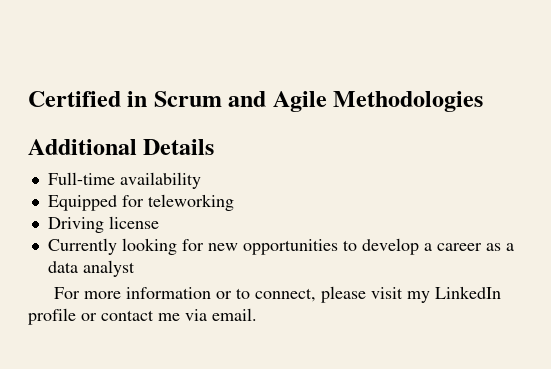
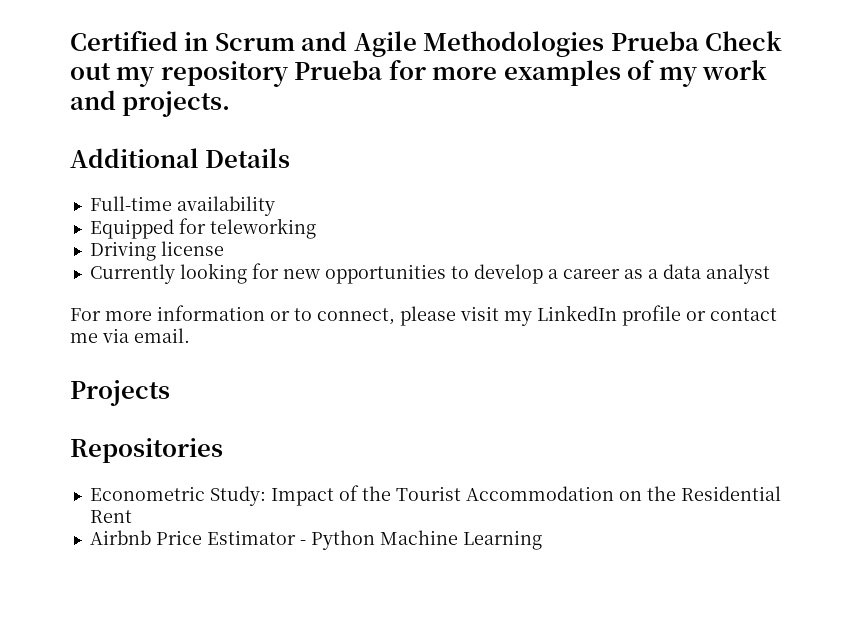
(484, 101) none -> [610,31,783,51] [70,59,768,87] [70,90,231,117] Prueba Check out my repository Prueba for more examples of my work and projects.
(257, 314) none -> [70,380,170,406] [70,438,223,463] [89,485,781,506] [89,510,132,523] [89,530,542,550] // Projects // Repositories // Econometric Study: Impact of the Tourist Accommodation on the Residential Rent // Airbnb Price Estimator - Python Machine Learning

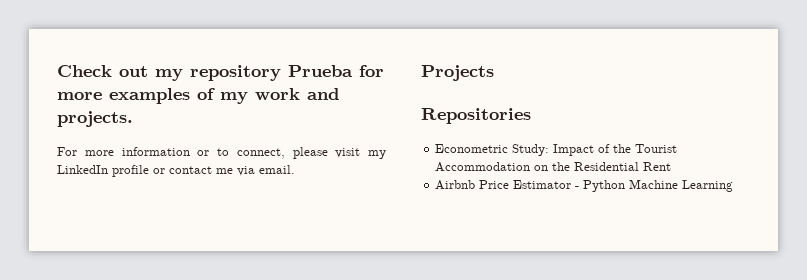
[70,30,699,57] Certified in Scrum and Agile Methodologies Prueba -> (57, 71) none
[70,148,291,168] [89,196,275,216] [89,218,316,239] [89,241,224,261] [89,263,770,284] // Additional Details // Full-time availability // Equipped for teleworking // Driving license // Currently looking for new opportunities to develop a career as a data analyst -> (133, 119) none

